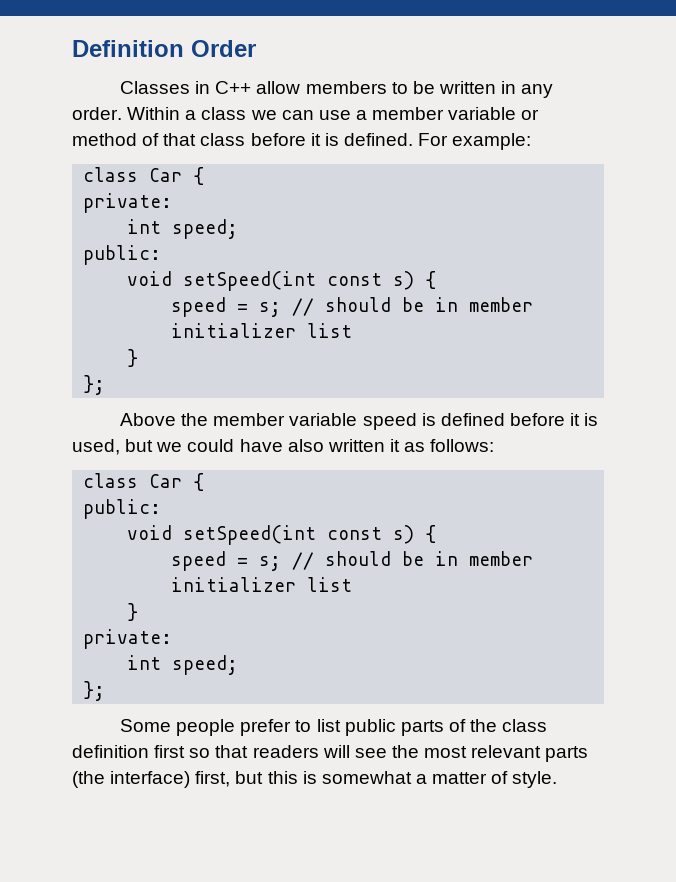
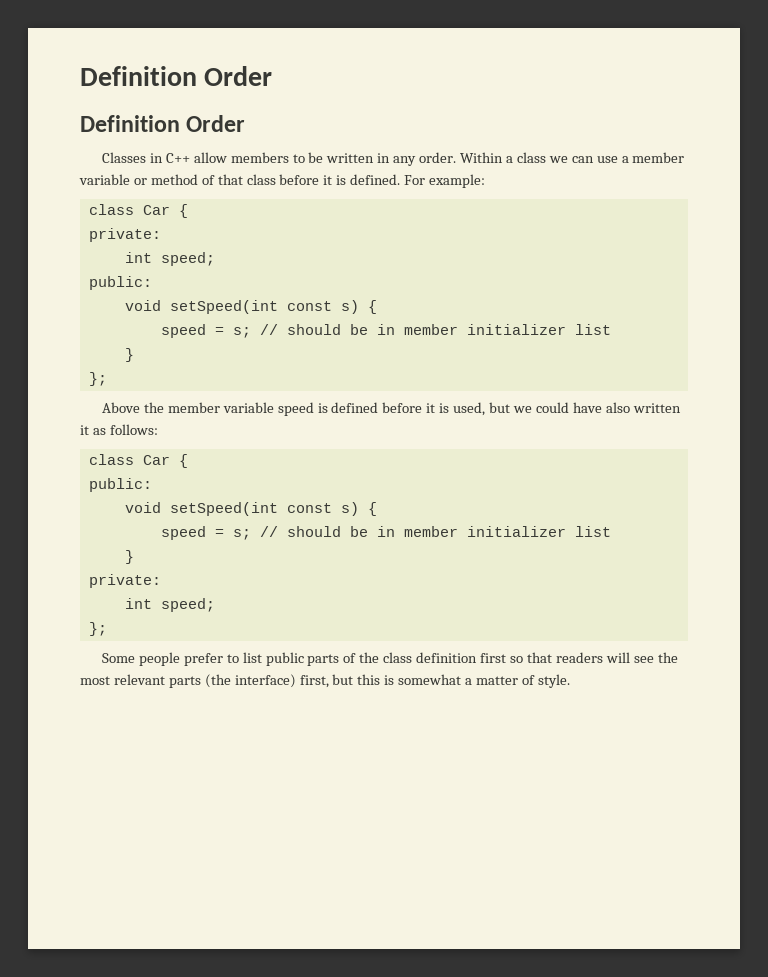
[72,40,256,57] Definition Order -> [80,66,273,86] [80,115,246,132] Definition Order // Definition Order

